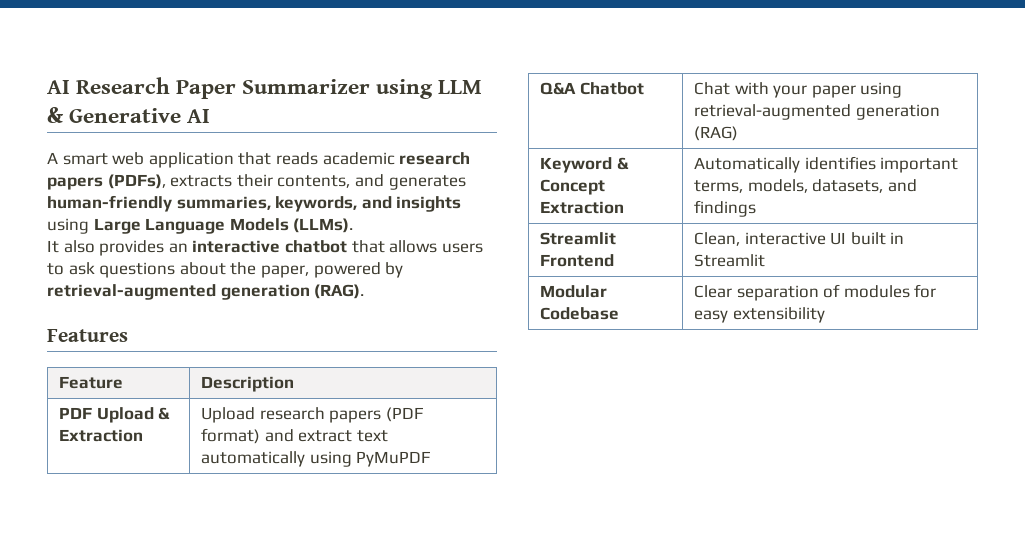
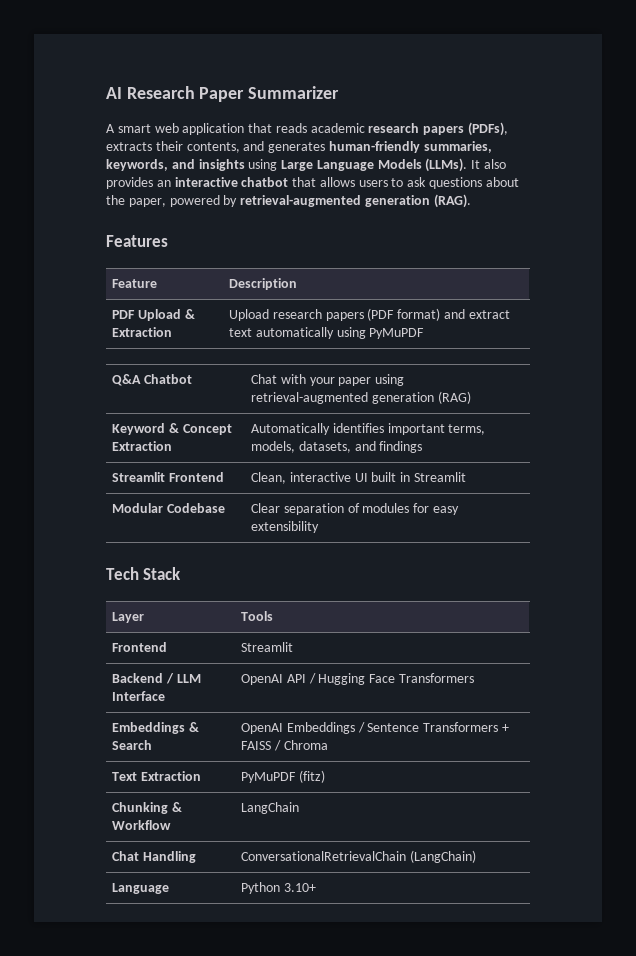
[376,79,483,99] [47,107,211,123] using LLM & Generative AI -> (340, 92) none
(354, 225) // -> (468, 165) none
(825, 315) none -> [106,567,182,580] [112,612,145,623] [241,611,274,621] [112,642,168,652] [241,642,294,652] [112,673,201,684] [112,691,166,701] [241,673,474,685] [112,722,199,734] [112,740,153,750] [241,722,509,734] [241,740,328,751] [112,771,201,781] [241,770,325,783] [112,802,182,814] [112,820,172,830] [241,802,300,814] [112,851,196,863] [241,850,476,863] [112,883,170,894] [241,882,316,894] // Tech Stack // Layer | Tools // Frontend | Streamlit // Backend / LLM Interface | OpenAI API / Hugging Face Transformers // Embeddings & Search | OpenAI Embeddings / Sentence Transformers + FAISS / Chroma // Text Extraction | PyMuPDF (fitz) // Chunking & Workflow | LangChain // Chat Handling | ConversationalRetrievalChain (LangChain) // Language | Python 3.10+

